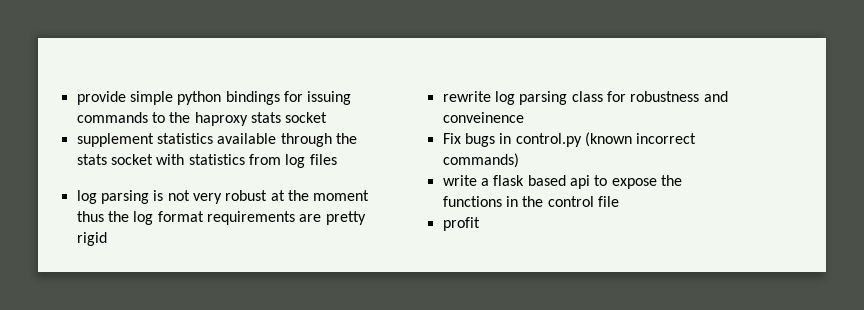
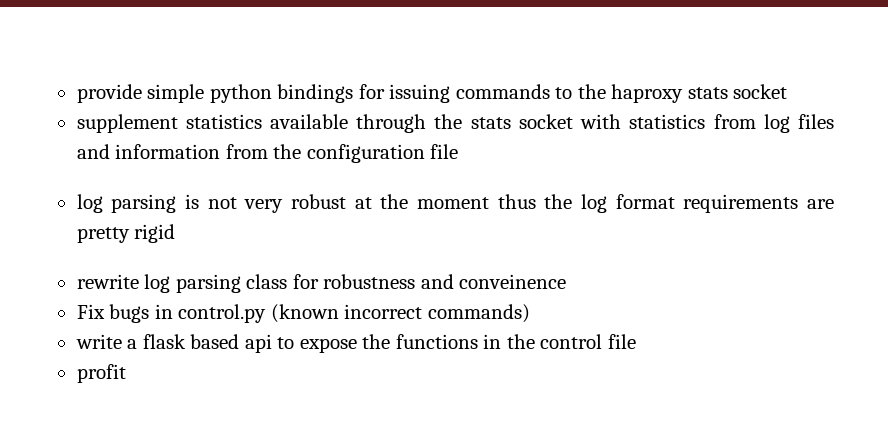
(337, 159) none -> [76,144,459,163] and information from the configuration file

